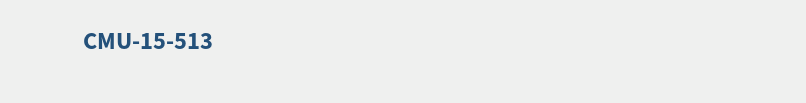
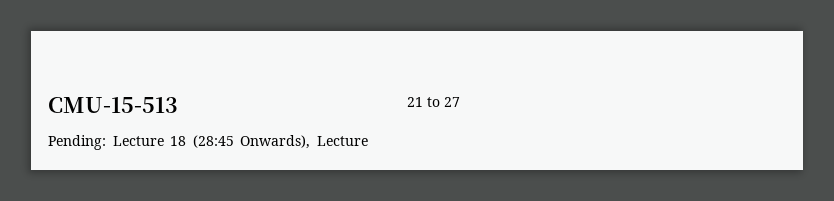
(213, 41) none -> [48,135,368,150] [407,97,460,107] // Pending: Lecture 18 (28:45 Onwards), Lecture 21 to 27

